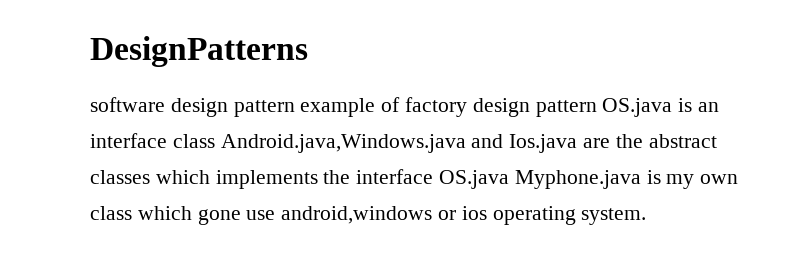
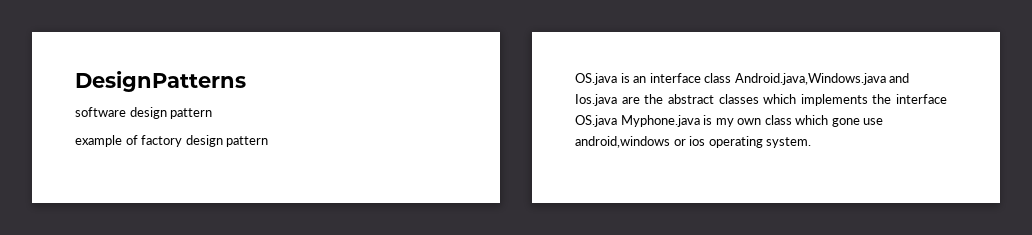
(295, 108) none -> (213, 113) //
(597, 108) none -> (269, 141) //

